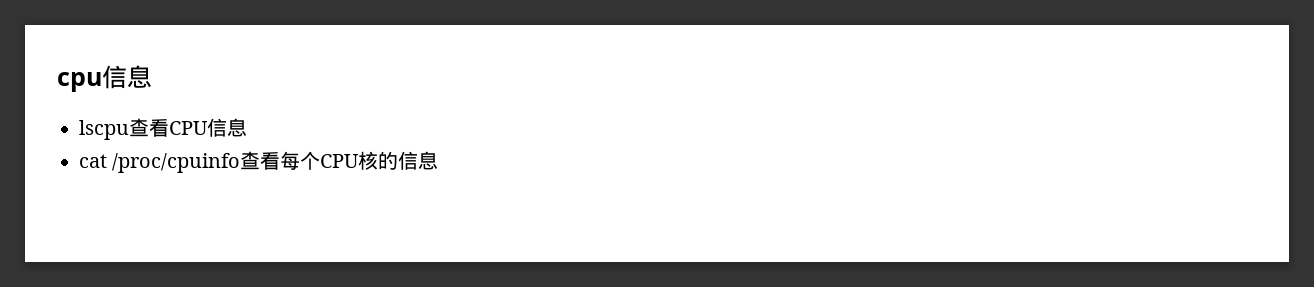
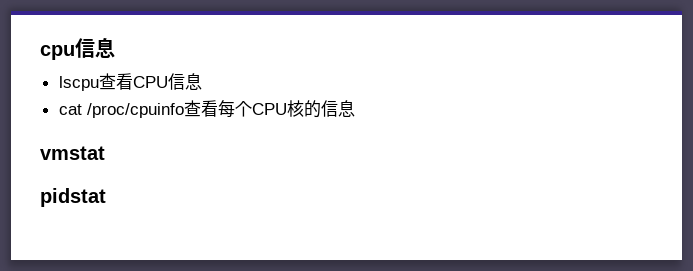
(439, 160) none -> [40,146,105,160] [40,188,106,207] // vmstat // pidstat

